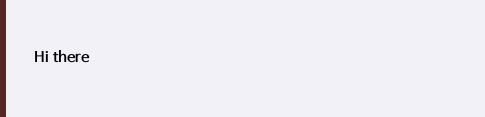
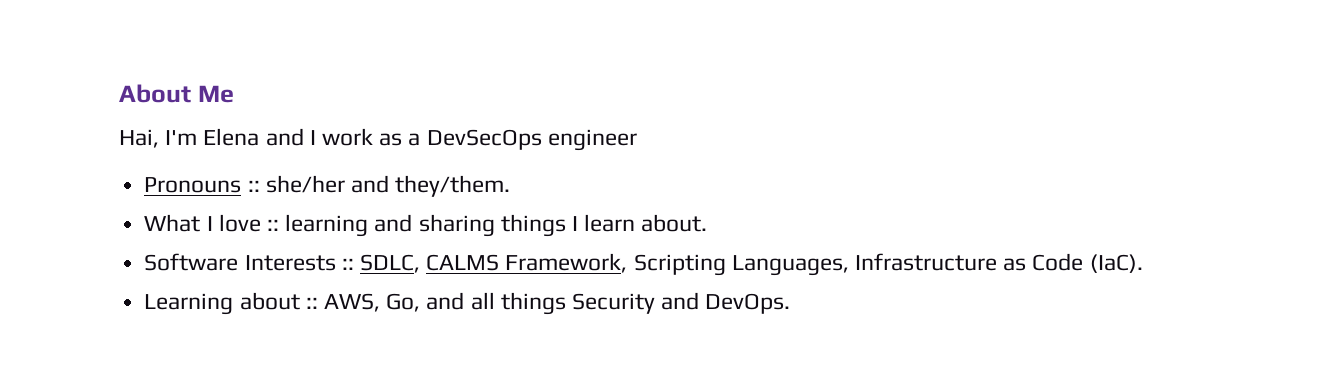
[34,50,90,63] Hi there -> [119,84,234,103] [119,128,637,151] [144,175,511,197] [144,214,708,237] [144,253,1143,276] [144,292,791,315] About Me // Hai, I'm Elena and I work as a DevSecOps engineer // Pronouns :: she/her and they/them. // What I love :: learning and sharing things I learn about. // Software Interests :: SDLC, CALMS Framework, Scripting Languages, Infrastructure as Code (IaC). // Learning about :: AWS, Go, and all things Security and DevOps.

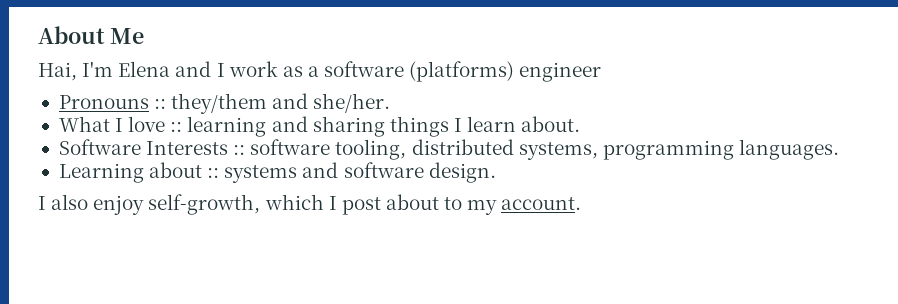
[426,129,542,150] DevSecOps -> [324,61,515,82] software (platforms)
[265,175,511,197] she/her and they/them. -> [171,93,391,114] they/them and she/her.
[359,253,1143,276] [144,292,791,315] SDLC, CALMS Framework, Scripting Languages, Infrastructure as Code (IaC). // Learning about :: AWS, Go, and all things Security and DevOps. -> [250,139,839,160] [58,162,496,183] [38,194,582,215] software tooling, distributed systems, programming languages. // Learning about :: systems and software design. // I also enjoy self-growth, which I post about to my account.

